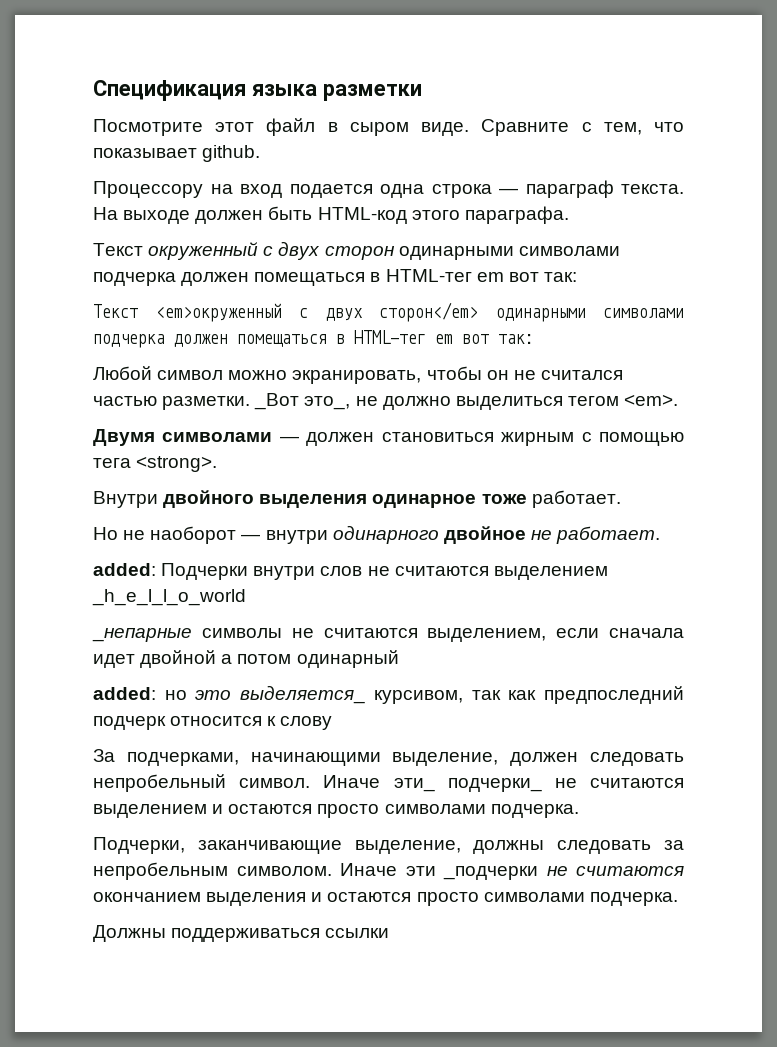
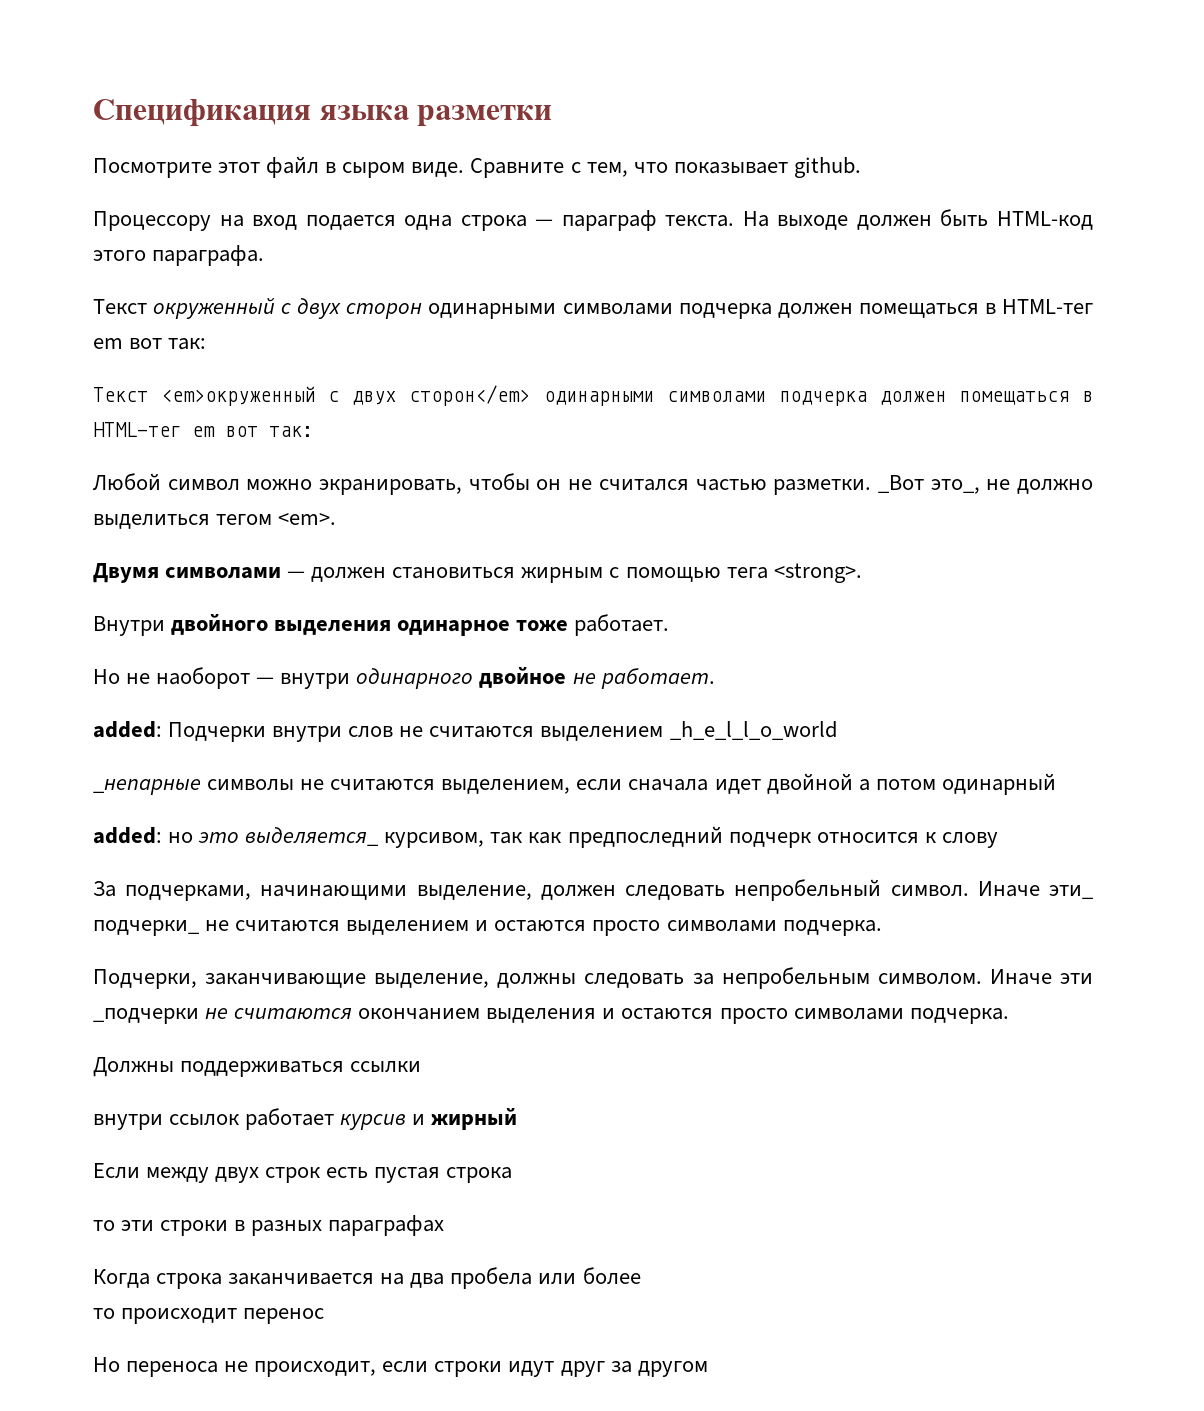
(390, 933) none -> [93,1108,518,1130] [93,1163,513,1183] [93,1215,445,1236] [93,1267,641,1289] [93,1308,325,1324] [93,1357,708,1377] // внутри ссылок работает курсив и жирный // Если между двух строк есть пустая строка // то эти строки в разных параграфах // Когда строка заканчивается на два пробела или более // то происходит перенос // Но переноса не происходит, если строки идут друг за другом

